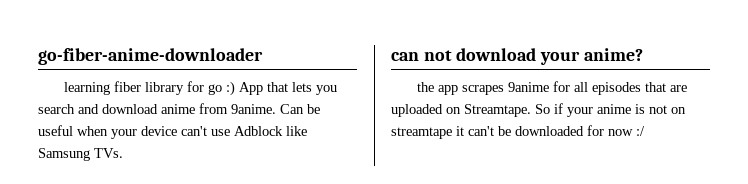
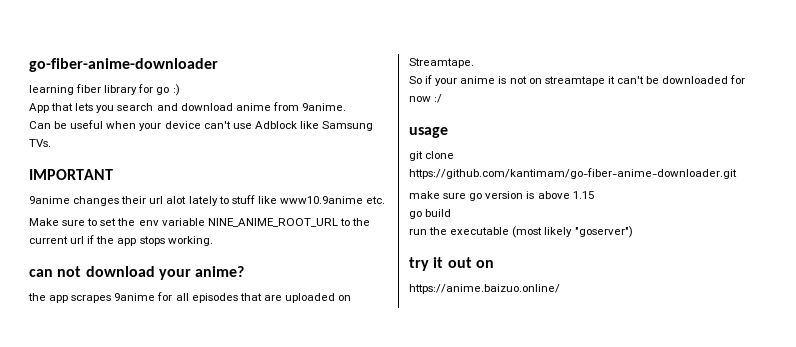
(235, 88) none -> (180, 90) //
(276, 109) none -> (346, 107) //
(123, 153) none -> [29,169,113,180] [29,195,386,206] [29,218,370,227] [29,235,213,246] // IMPORTANT // 9anime changes their url alot lately to stuff like www10.9anime etc. // Make sure to set the env variable NINE_ANIME_ROOT_URL to the current url if the app stops working.
(531, 110) none -> (474, 63) //
(645, 131) none -> [409,127,448,138] [409,151,455,161] [409,168,737,179] [409,191,594,201] [409,209,452,219] [409,226,633,238] [409,257,494,271] [409,284,560,294] // usage // git clone https://github.com/kantimam/go-fiber-anime-downloader.git // make sure go version is above 1.15 // go build // run the executable (most likely "goserver") // try it out on // https://anime.baizuo.online/

